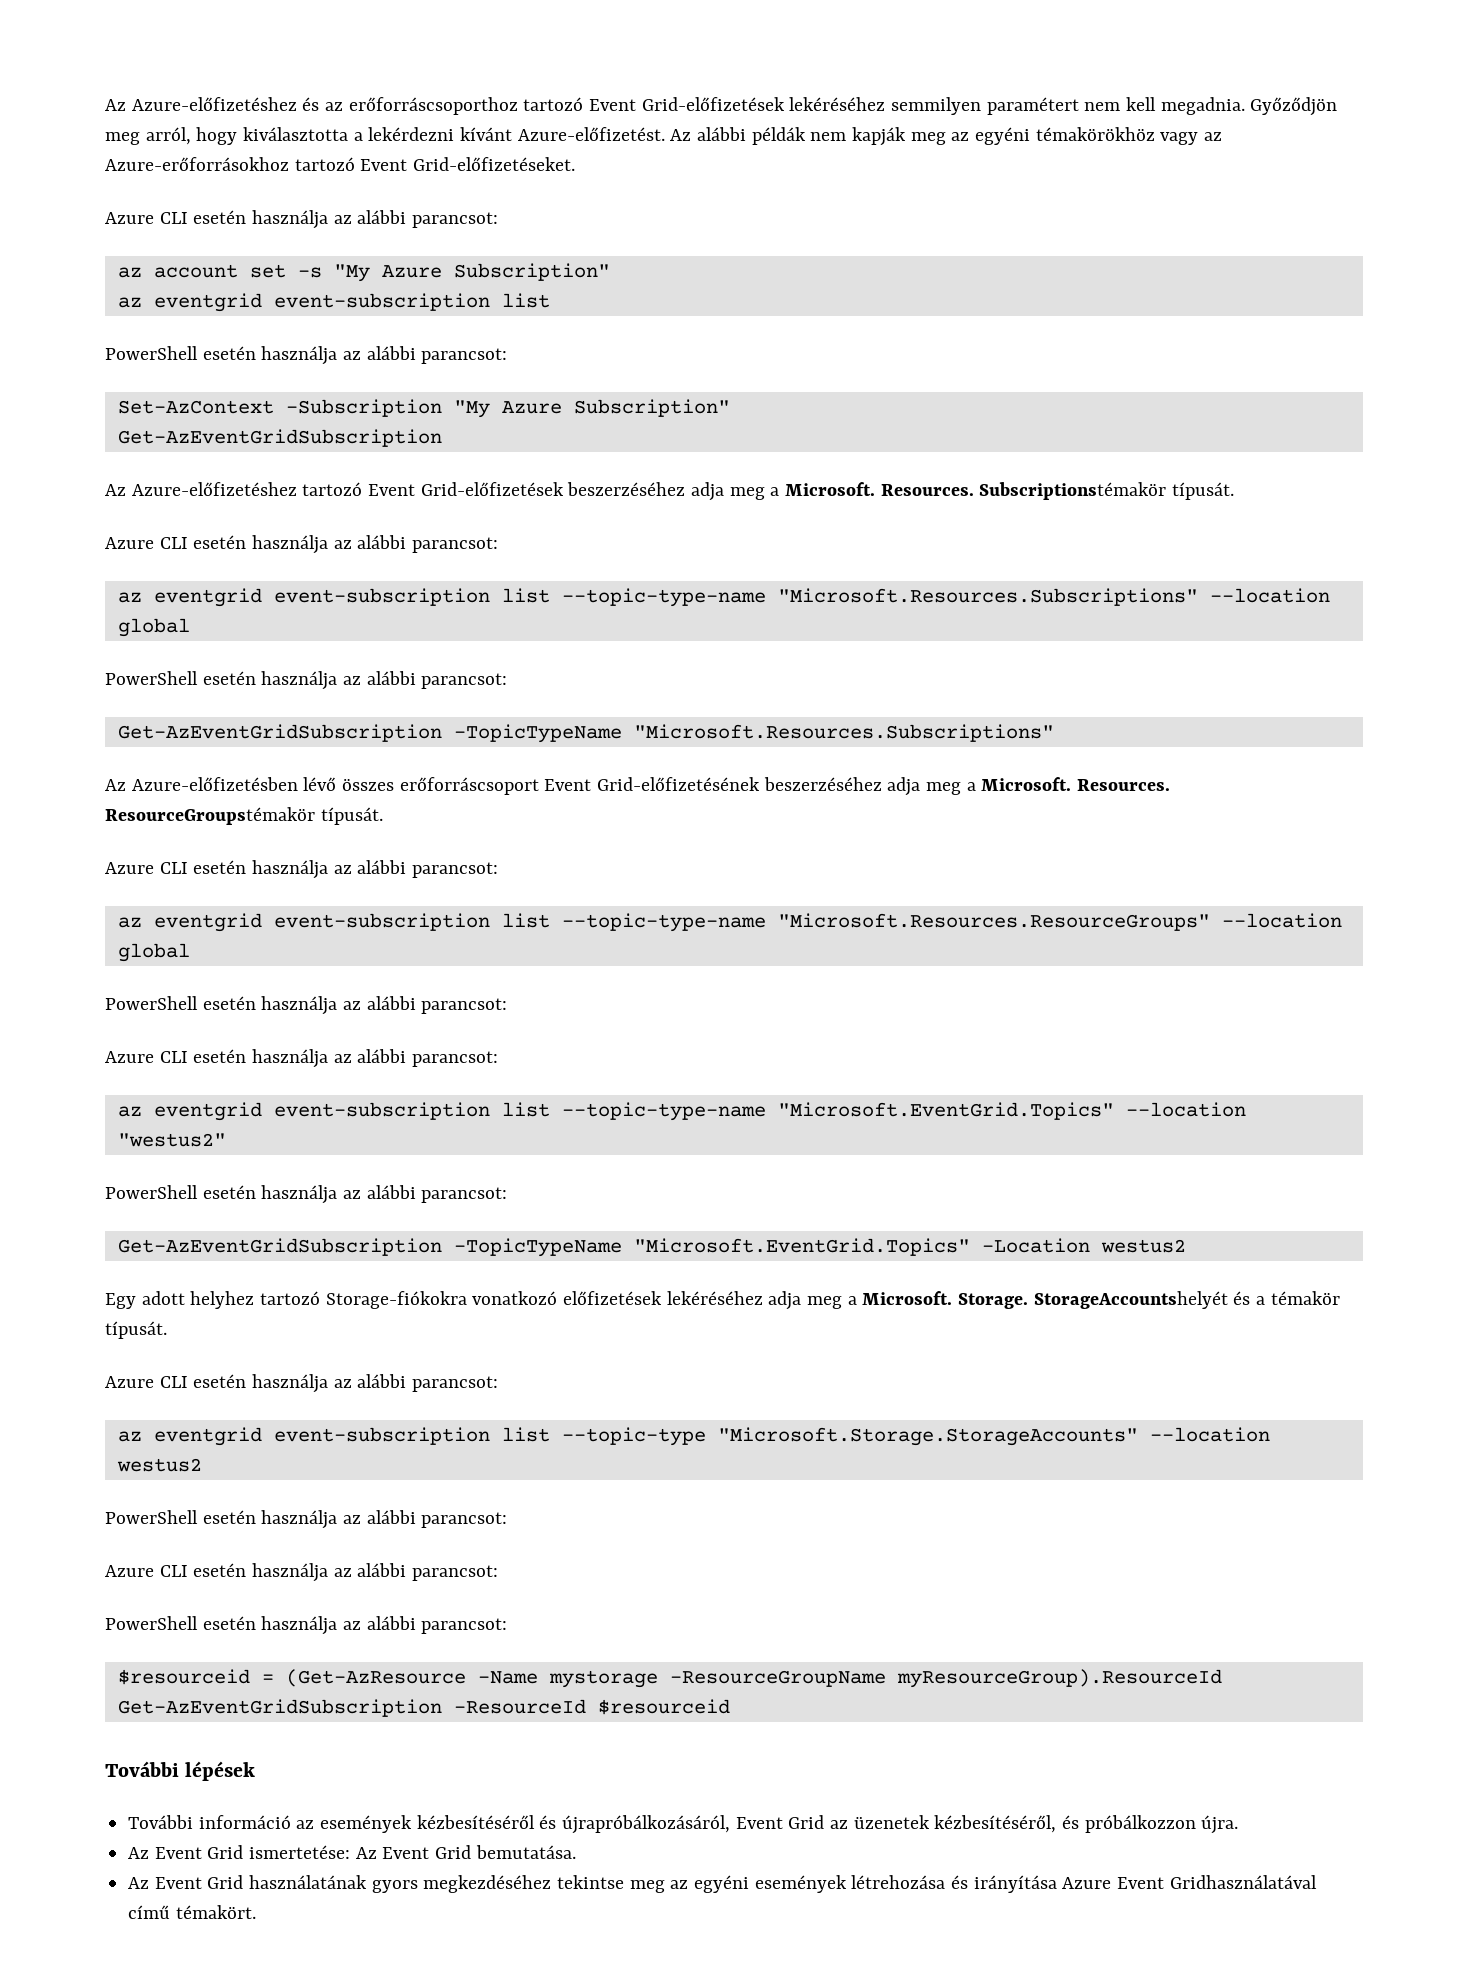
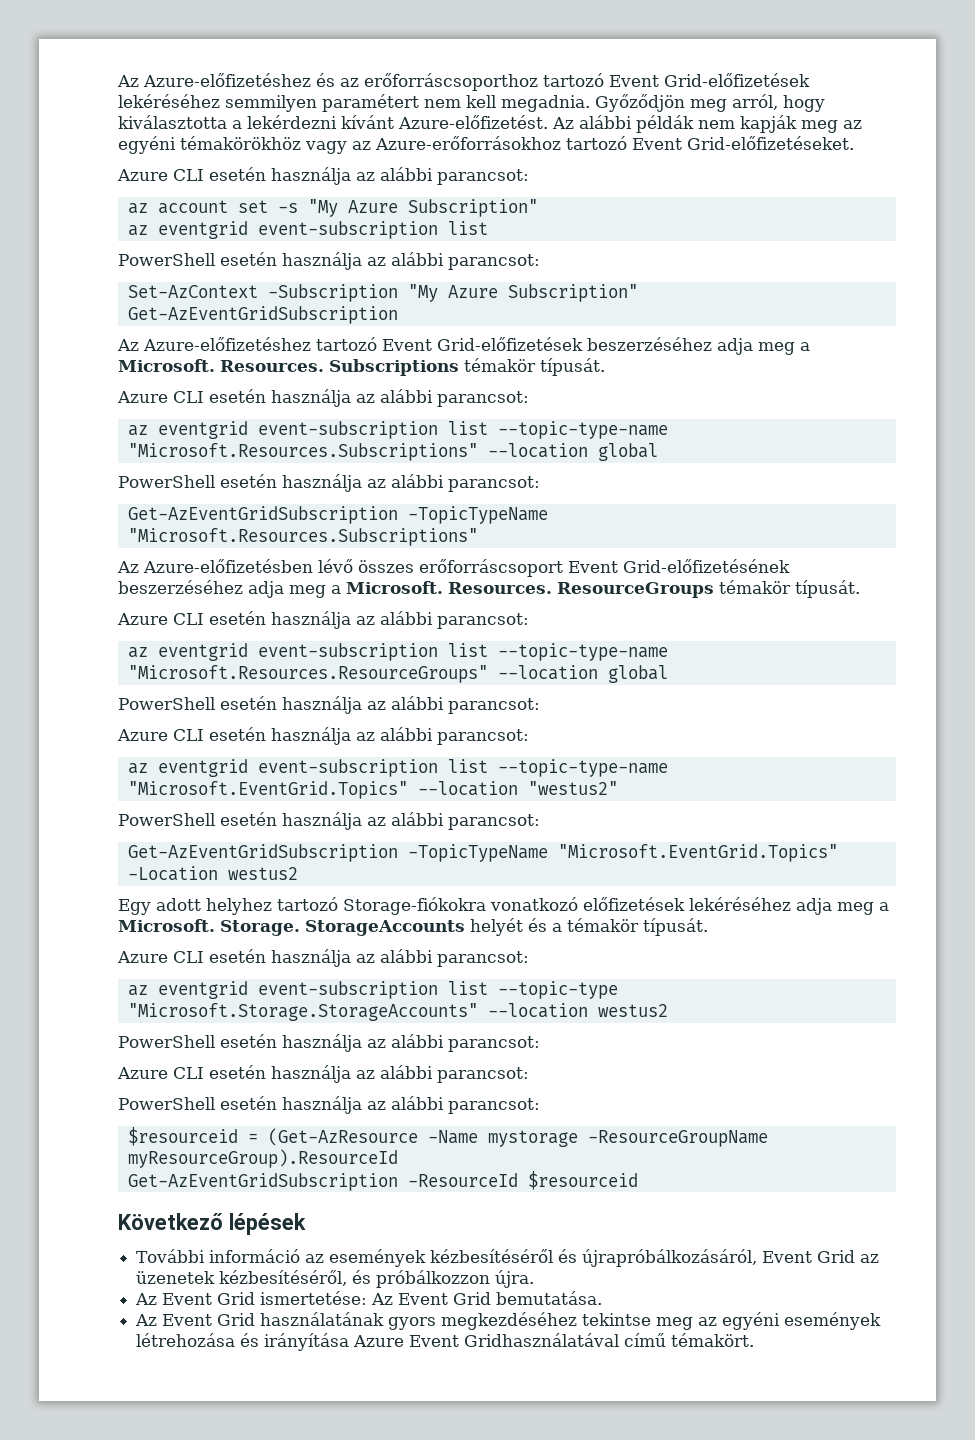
[979,482,1167,500] Subscriptionstémakör -> [329,358,536,376] Subscriptions témakör
[105,807,315,825] ResourceGroupstémakör -> [557,580,791,598] ResourceGroups témakör
[1033,1291,1228,1309] StorageAccountshelyét -> [305,918,523,936] StorageAccounts helyét
[105,1761,179,1777] További -> [118,1213,223,1230] Következő

